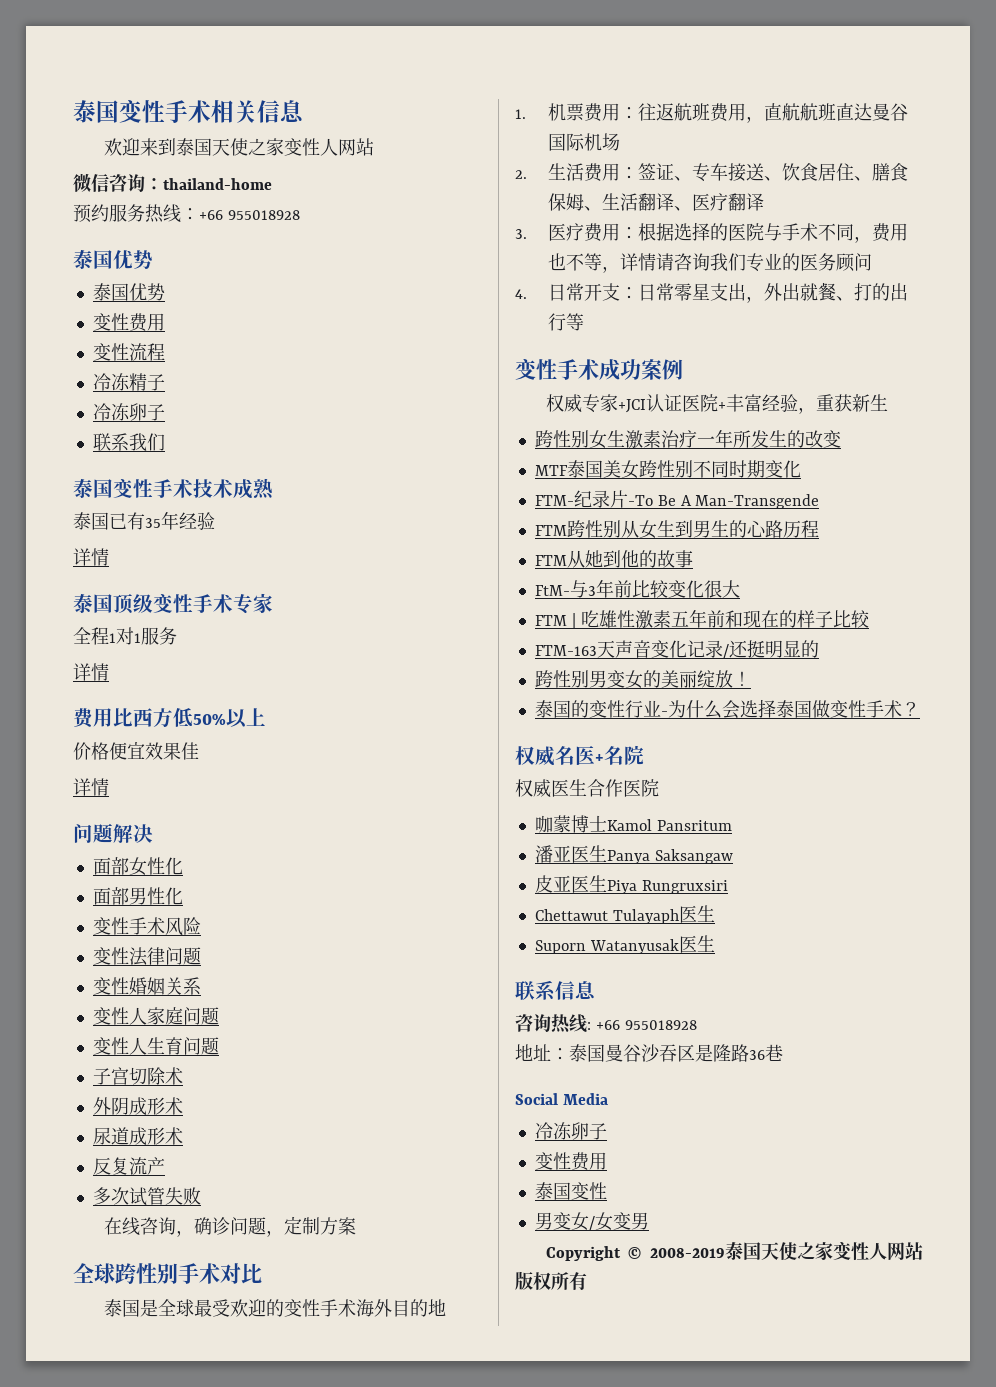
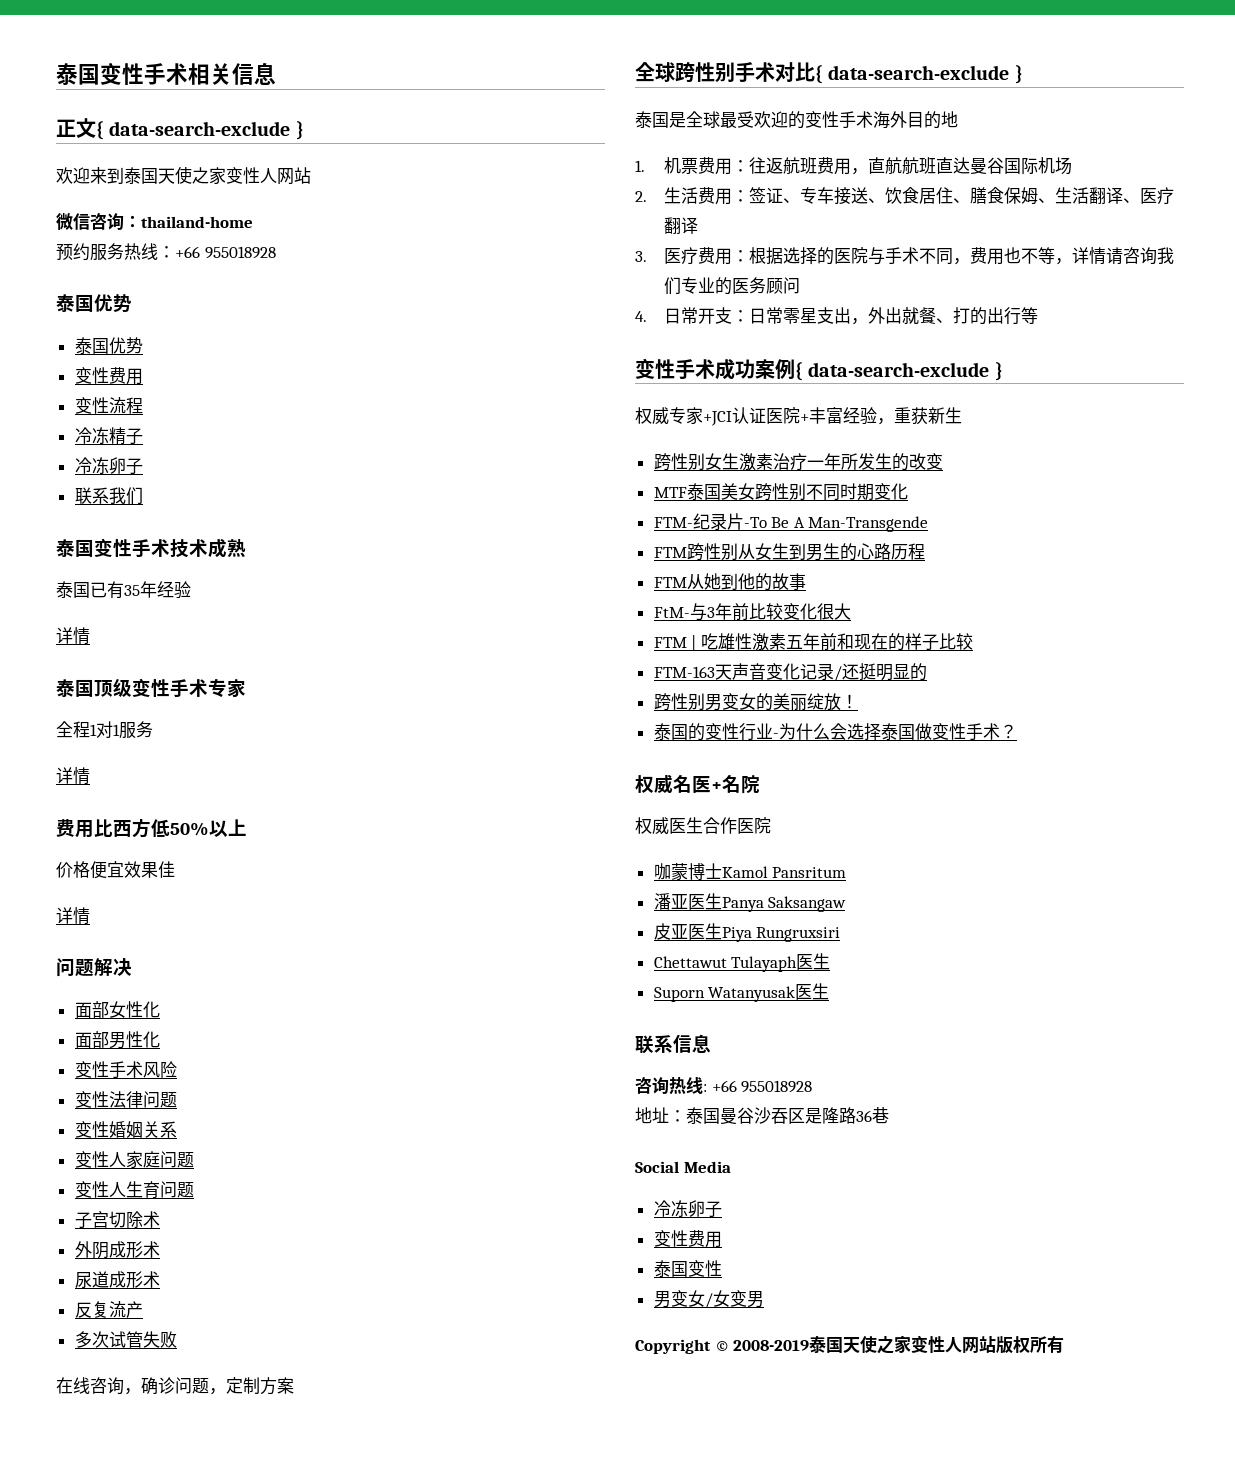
(304, 111) none -> [56,118,304,140] // 正文{ data-search-exclude }
(262, 1273) none -> [815,65,1023,84] { data-search-exclude }
(683, 369) none -> [795,362,1003,381] { data-search-exclude }

